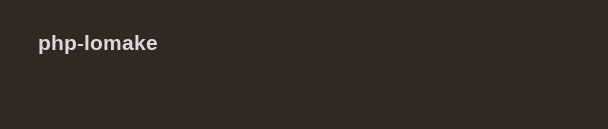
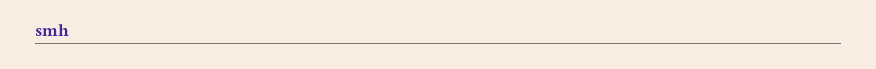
[38,35,158,54] php-lomake -> [35,24,69,36] smh

